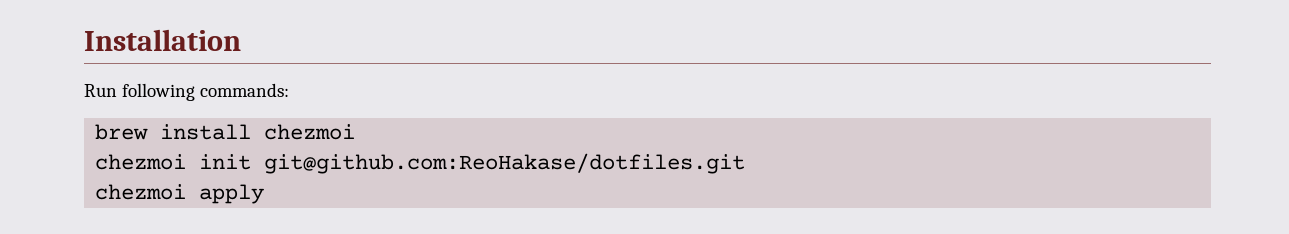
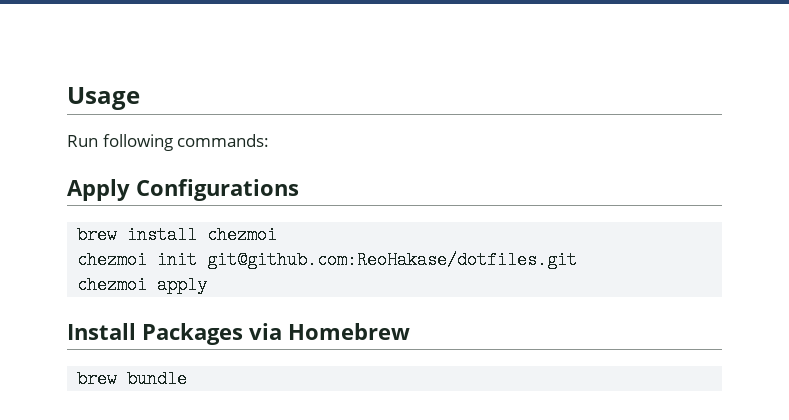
[84,29,241,51] Installation -> [67,87,140,110] Usage
(290, 90) none -> [67,179,299,201] // Apply Configurations
(265, 194) none -> [67,323,410,345] [77,370,188,388] // Install Packages via Homebrew // brew bundle

